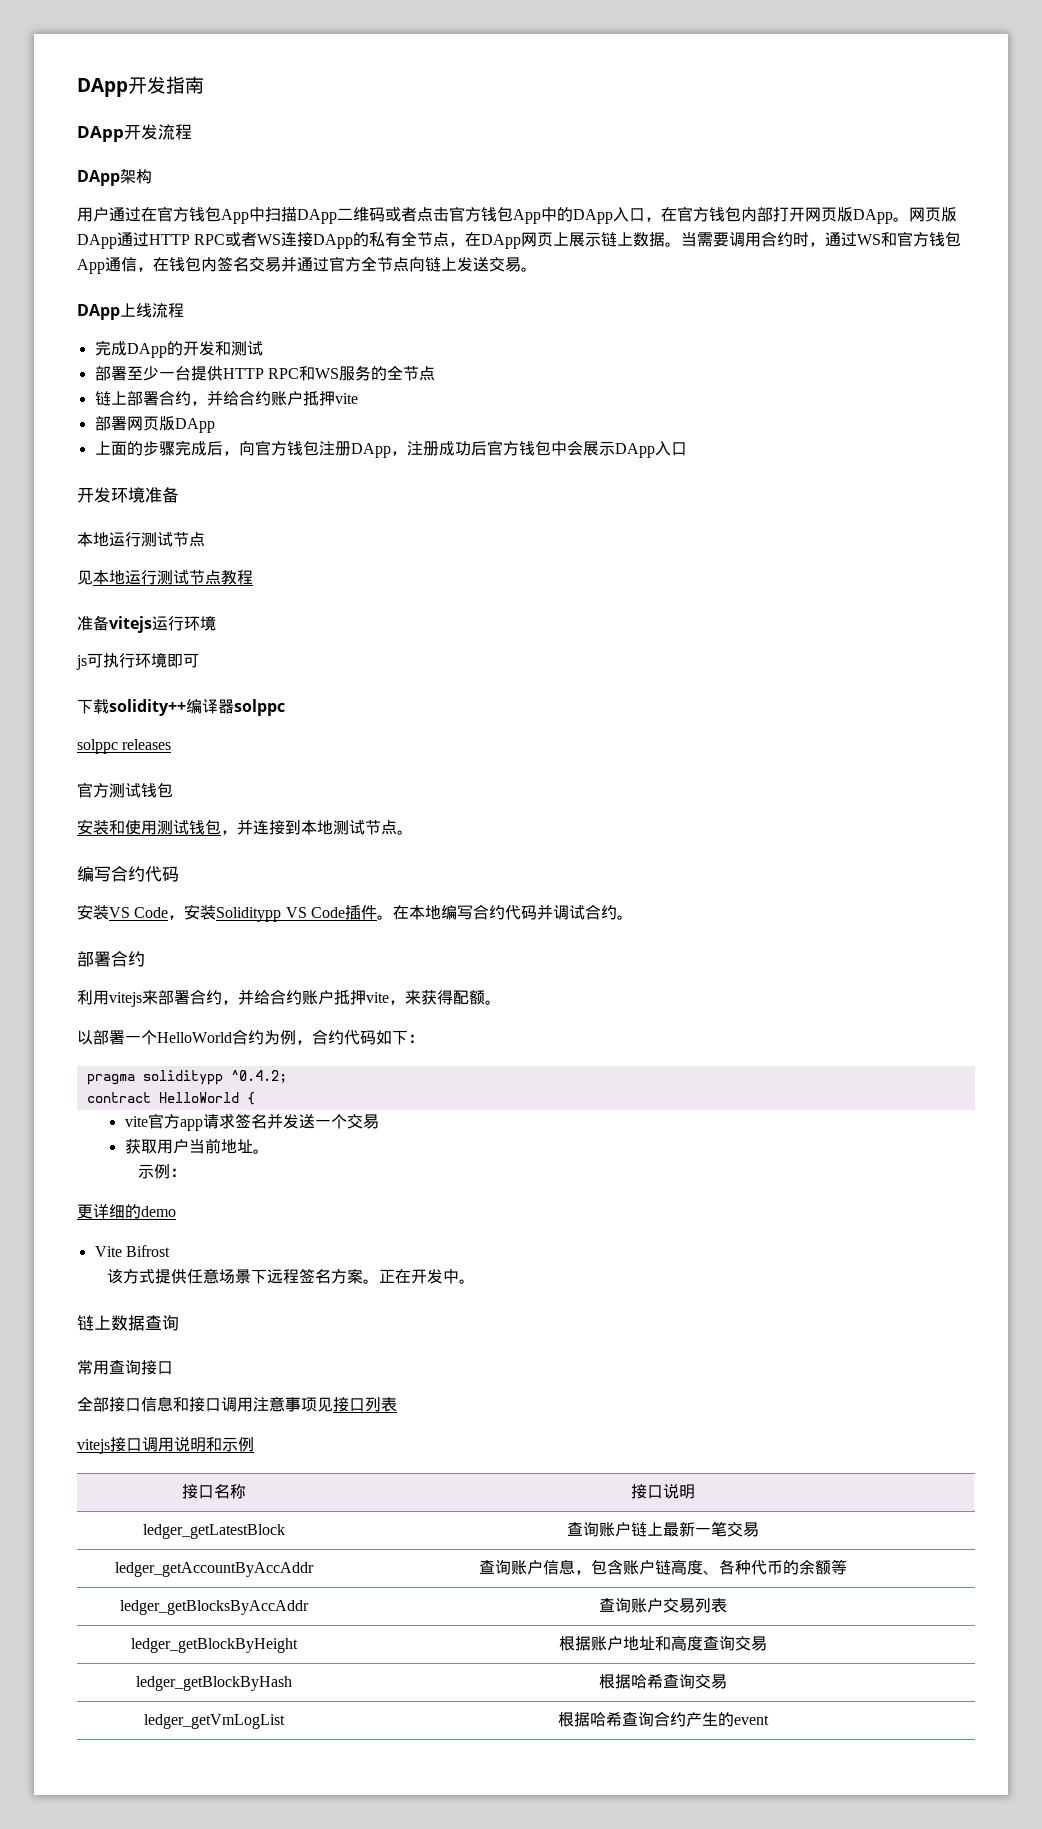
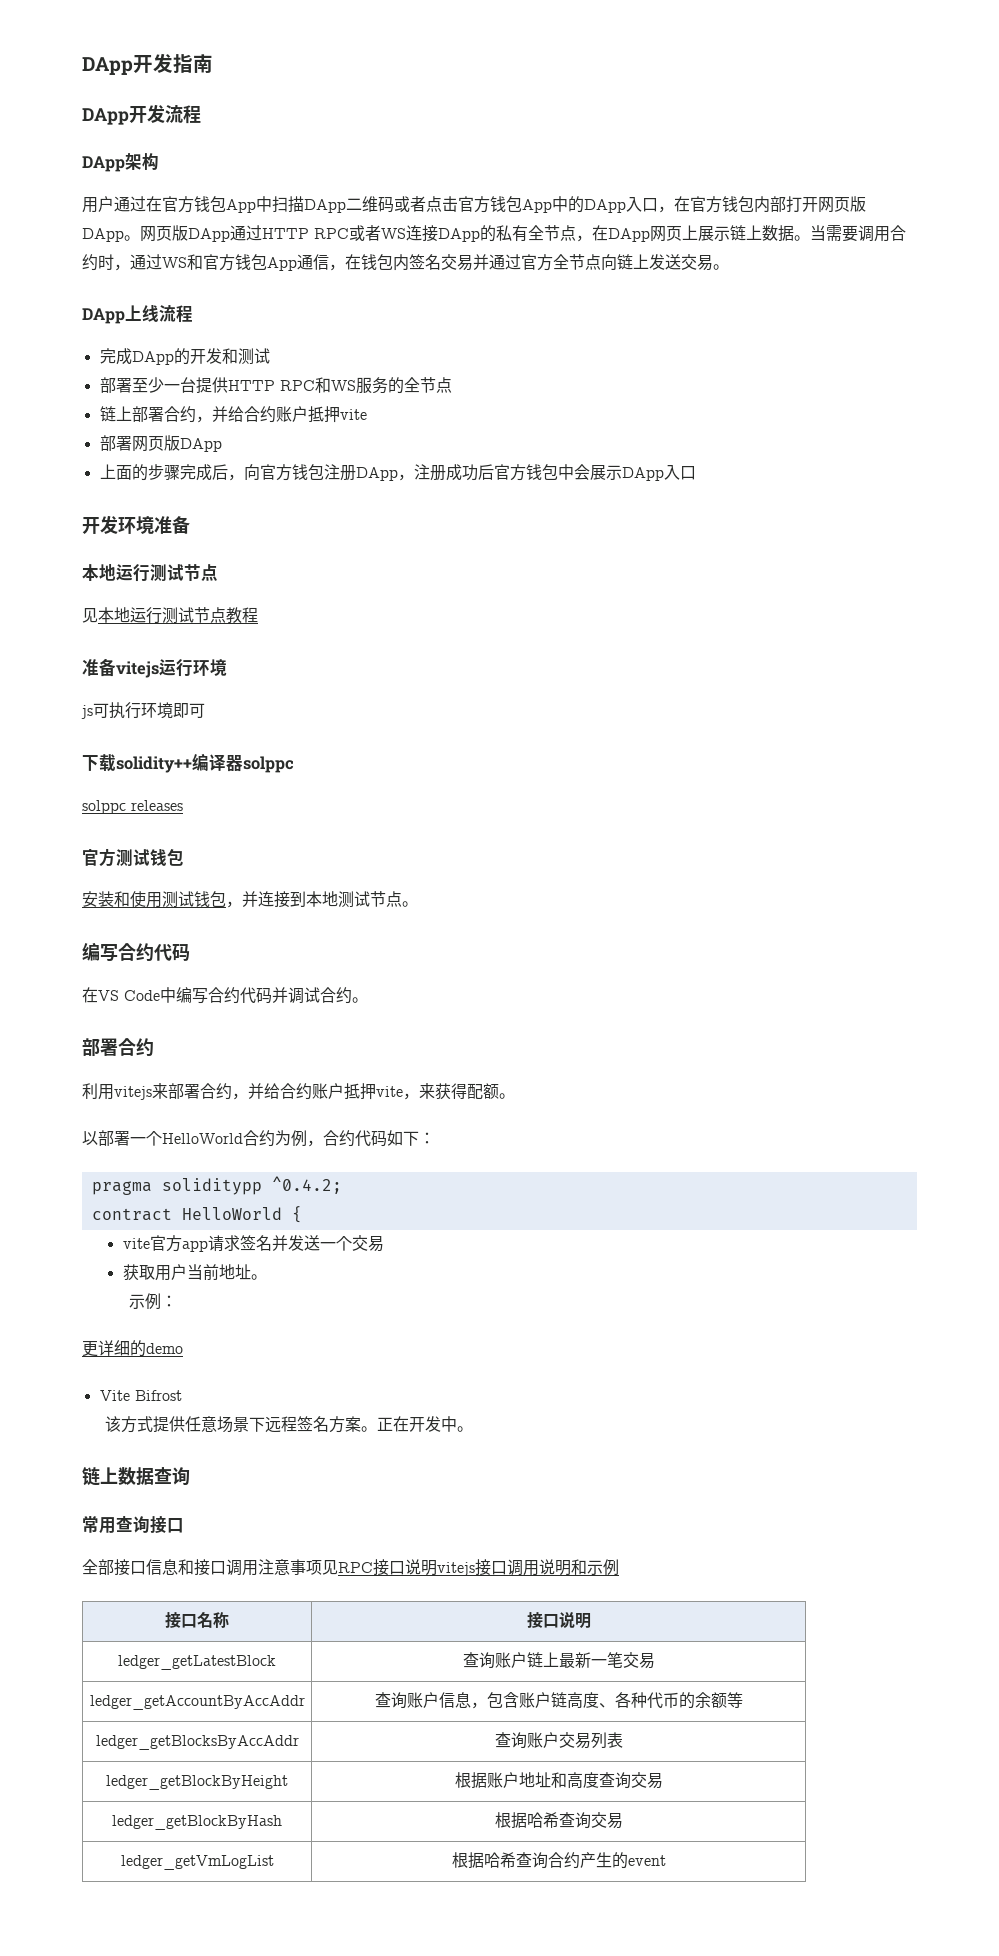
[77,904,441,922] 安装VS Code，安装Soliditypp VS Code插件。在本地 -> [82,987,176,1003] 在VS Code中
[333,1397,397,1412] 接口列表 // -> [338,1559,437,1576] RPC接口说明

